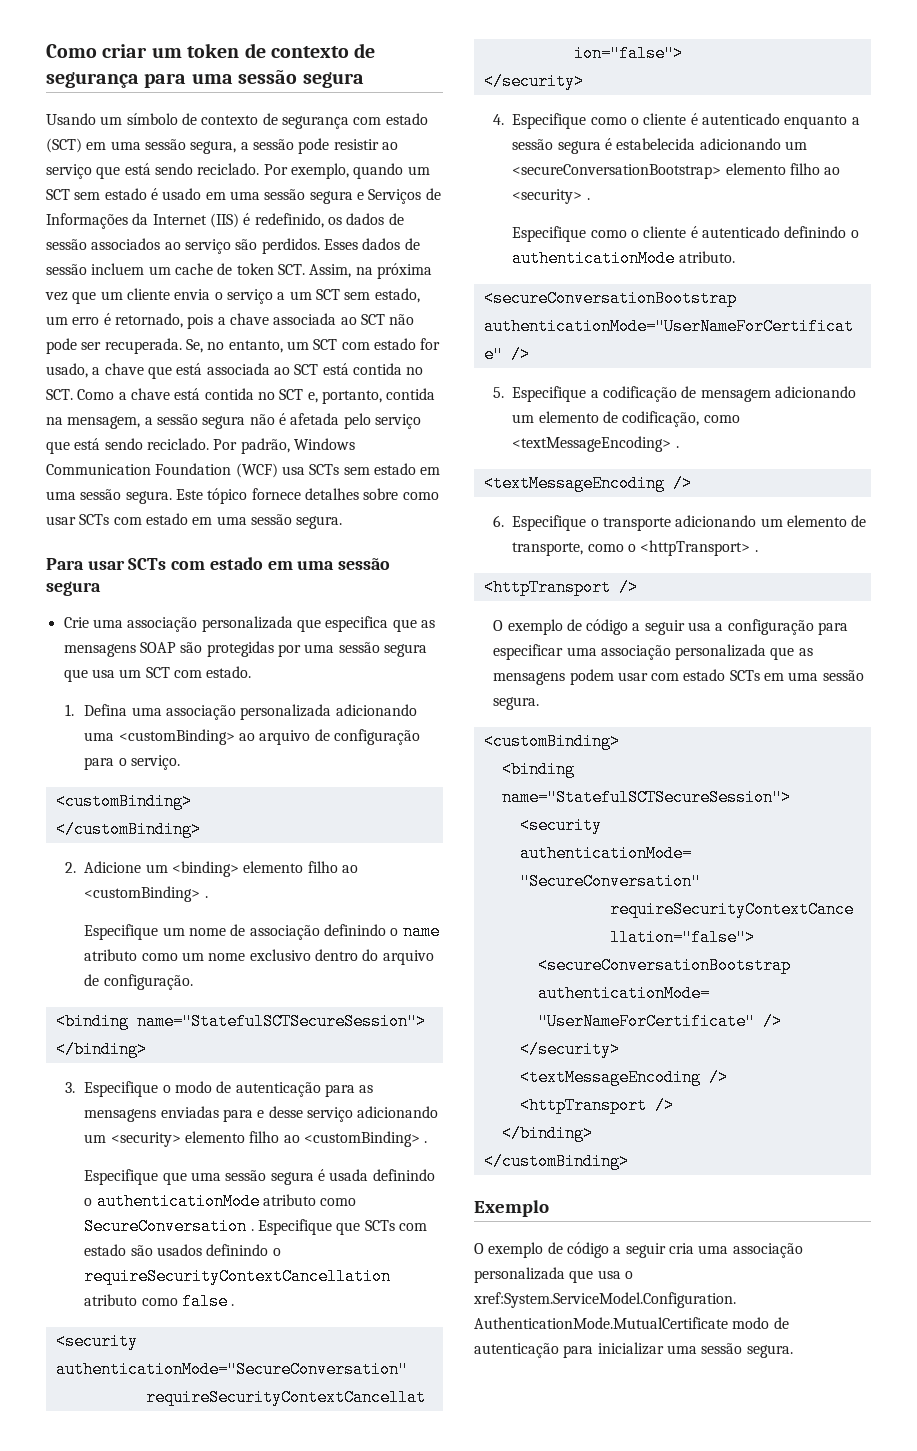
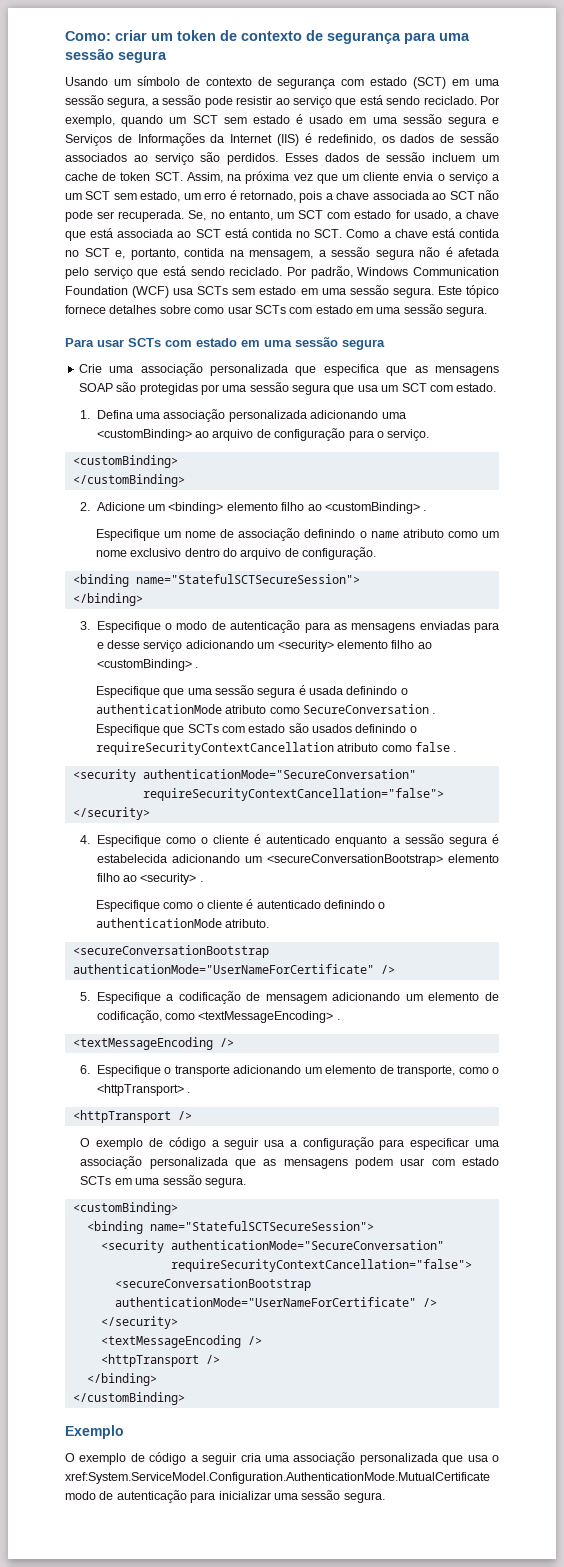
[46,44,97,58] Como -> [65,31,111,41] Como:

